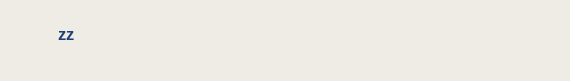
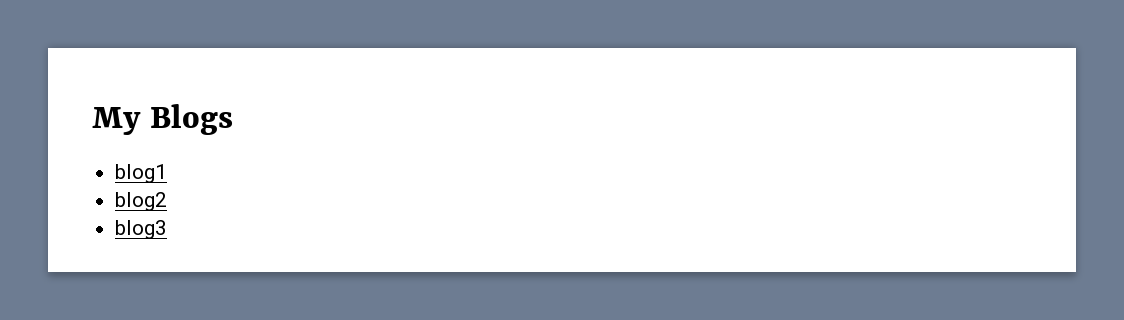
[58,31,74,40] zz -> [92,104,233,135] [115,164,168,183] [115,192,168,211] [115,220,168,239] My Blogs // blog1 // blog2 // blog3

